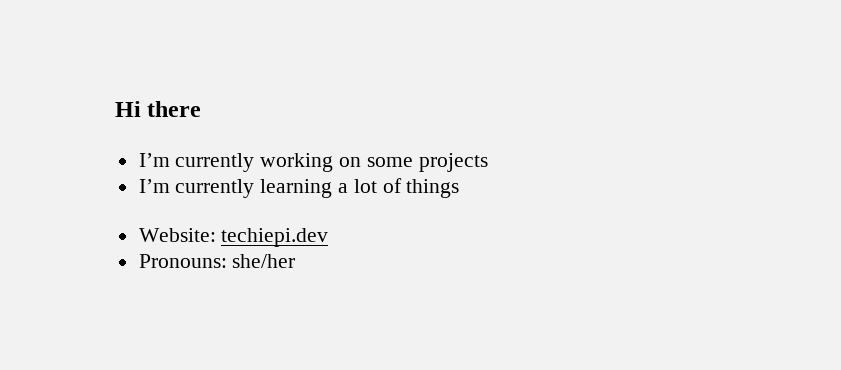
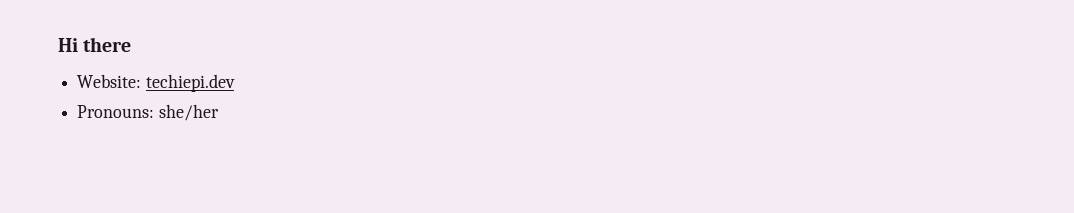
[138,153,488,172] [138,178,460,198] // I’m currently working on some projects // I’m currently learning a lot of things -> (132, 44) none

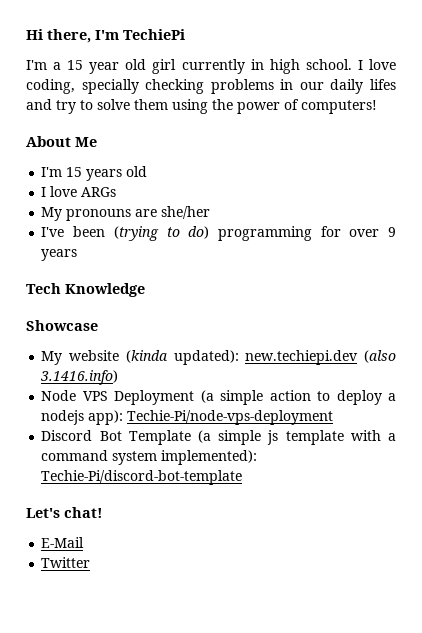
[83,37,132,52] [77,74,235,92] [77,104,219,121] there // Website: techiepi.dev // Pronouns: she/her -> [47,29,185,43] [26,59,396,74] [26,79,396,94] [26,99,377,114] [26,136,97,147] [41,166,148,181] [41,186,117,197] [41,206,211,221] [41,226,396,241] [41,249,78,261] [26,283,145,297] [26,320,98,331] [41,350,396,365] [40,370,119,385] [41,390,396,405] [41,410,334,425] [41,430,396,445] [41,450,258,465] [41,470,243,485] [26,507,103,518] [41,537,85,548] [41,557,91,568] there, I'm TechiePi // I'm a 15 year old girl currently in high school. I love coding, specially checking problems in our daily lifes and try to solve them using the power of computers! // About Me // I'm 15 years old // I love ARGs // My pronouns are she/her // I've been (trying to do) programming for over 9 years // Tech Knowledge // Showcase // My website (kinda updated): new.techiepi.dev (also 3.1416.info) // Node VPS Deployment (a simple action to deploy a nodejs app): Techie-Pi/node-vps-deployment // Discord Bot Template (a simple js template with a command system implemented): Techie-Pi/discord-bot-template // Let's chat! // E-Mail // Twitter

